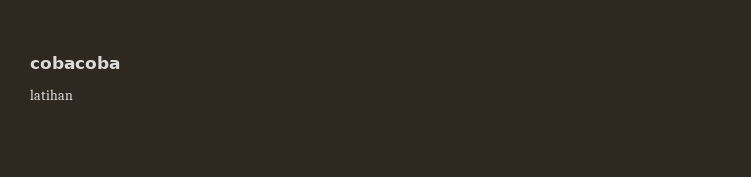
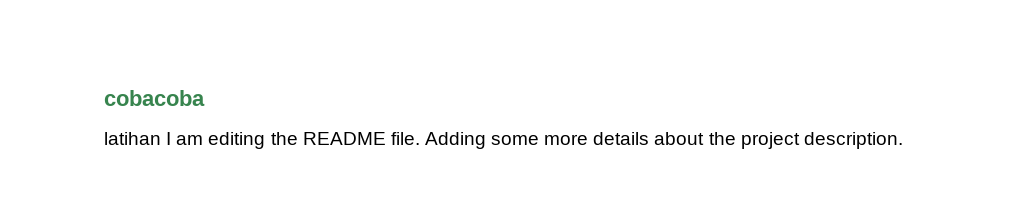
(73, 94) none -> [166,132,903,149] I am editing the README file. Adding some more details about the project description.

